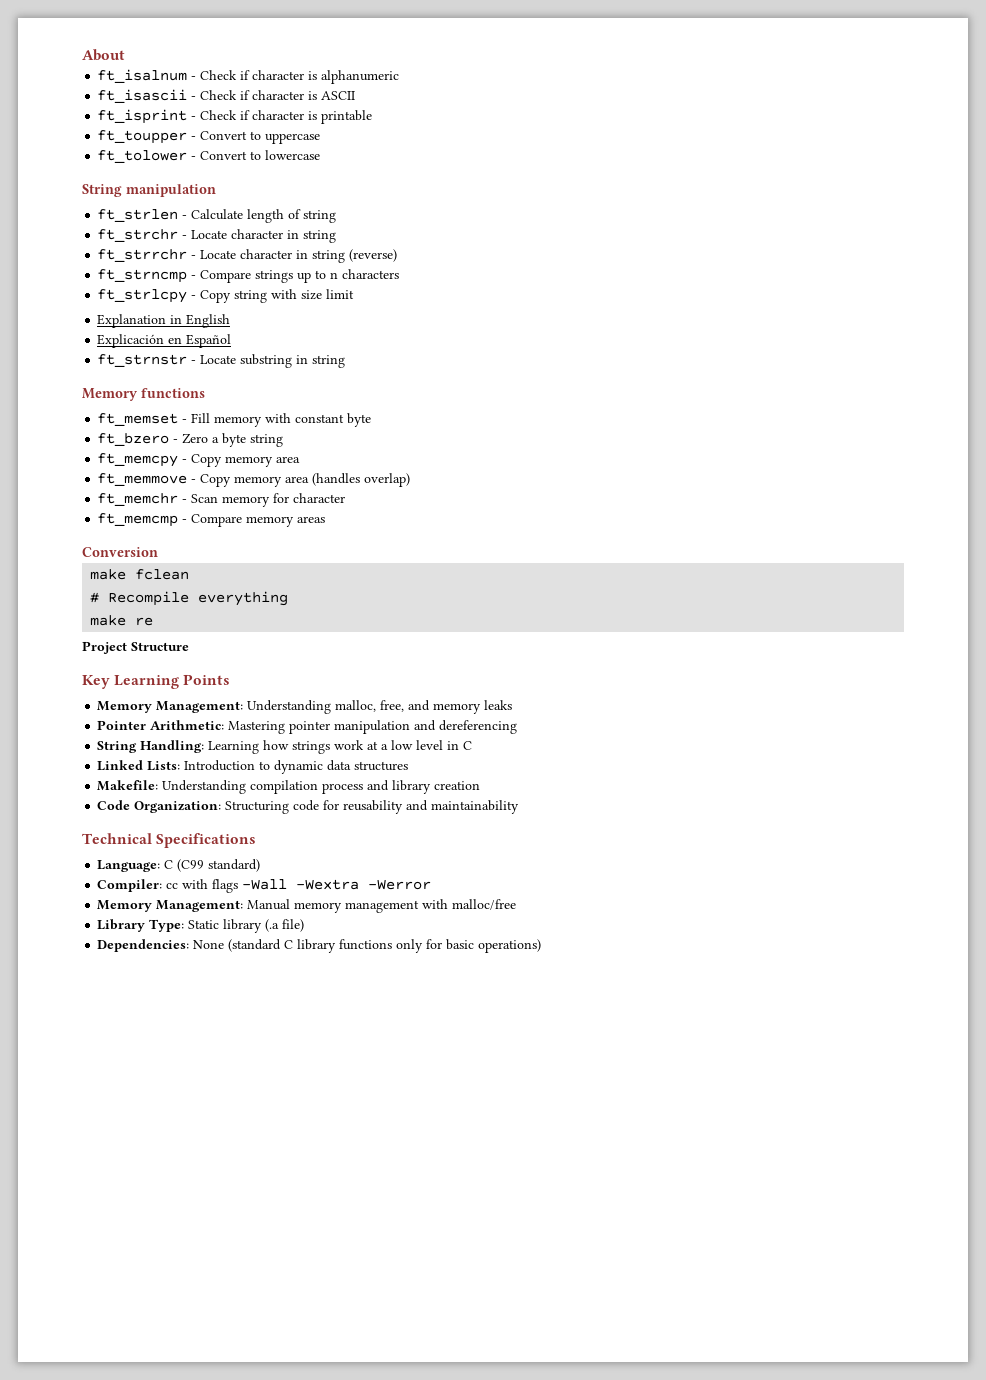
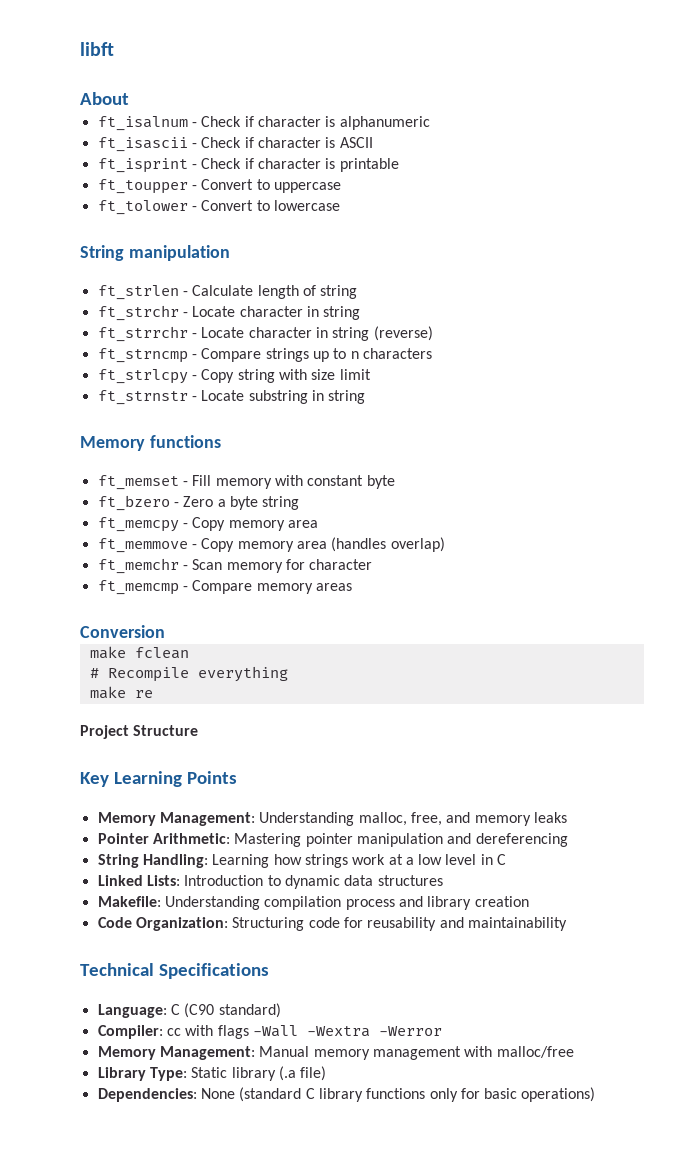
(82, 55) none -> [80,42,114,56] libft //
[97,314,231,328] [97,334,232,348] // Explanation in English // Explicación en Español -> (371, 374) none
[177,859,205,872] (C99 -> [184,1003,215,1018] (C90

